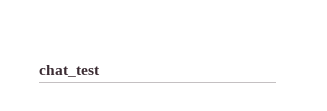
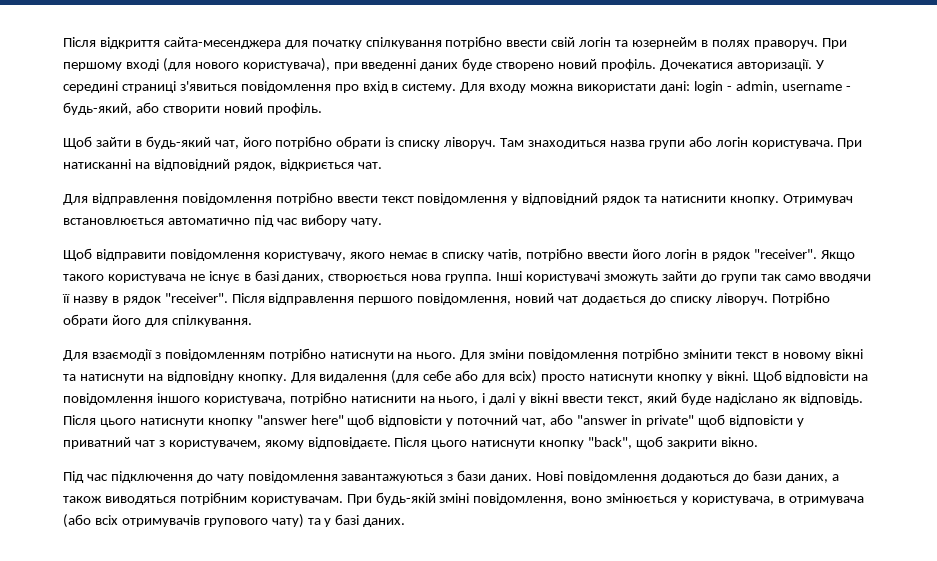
[39,65,100,77] chat_test -> [63,36,847,49] [63,58,824,72] [63,81,851,93] [63,102,322,115] [63,136,863,149] [63,159,382,171] [63,192,853,205] [63,214,382,227] [63,248,855,261] [63,270,872,283] [62,292,830,305] [63,314,252,327] [63,348,863,361] [63,370,869,384] [63,392,863,405] [63,414,804,427] [63,436,758,449] [63,470,839,483] [63,492,864,505] [63,514,406,528] Після відкриття сайта-месенджера для початку спілкування потрібно ввести свій логін та юзернейм в полях праворуч. При першому вході (для нового користувача), при введенні даних буде створено новий профіль. Дочекатися авторизації. У середині страниці з'явиться повідомлення про вхід в систему. Для входу можна використати дані: login - admin, username - будь-який, або створити новий профіль. // Щоб зайти в будь-який чат, його потрібно обрати із списку ліворуч. Там знаходиться назва групи або логін користувача. При натисканні на відповідний рядок, відкриється чат. // Для відправлення повідомлення потрібно ввести текст повідомлення у відповідний рядок та натиснити кнопку. Отримувач встановлюється автоматично під час вибору чату. // Щоб відправити повідомлення користувачу, якого немає в списку чатів, потрібно ввести його логін в рядок "receiver". Якщо такого користувача не існує в базі даних, створюється нова группа. Інші користувачі зможуть зайти до групи так само вводячи її назву в рядок "receiver". Після відправлення першого повідомлення, новий чат додається до списку ліворуч. Потрібно обрати його для спілкування. // Для взаємодії з повідомленням потрібно натиснути на нього. Для зміни повідомлення потрібно змінити текст в новому вікні та натиснути на відповідну кнопку. Для видалення (для себе або для всіх) просто натиснути кнопку у вікні. Щоб відповісти на повідомлення іншого користувача, потрібно натиснити на нього, і далі у вікні ввести текст, який буде надіслано як відповідь. Після цього натиснути кнопку "answer here" щоб відповісти у поточний чат, або "answer in private" щоб відповісти у приватний чат з користувачем, якому відповідаєте. Після цього натиснути кнопку "back", щоб закрити вікно. // Під час підключення до чату повідомлення завантажуються з бази даних. Нові повідомлення додаються до бази даних, а також виводяться потрібним користувачам. При будь-якій зміні повідомлення, воно змінюється у користувача, в отримувача (або всіх отримувачів групового чату) та у базі даних.

